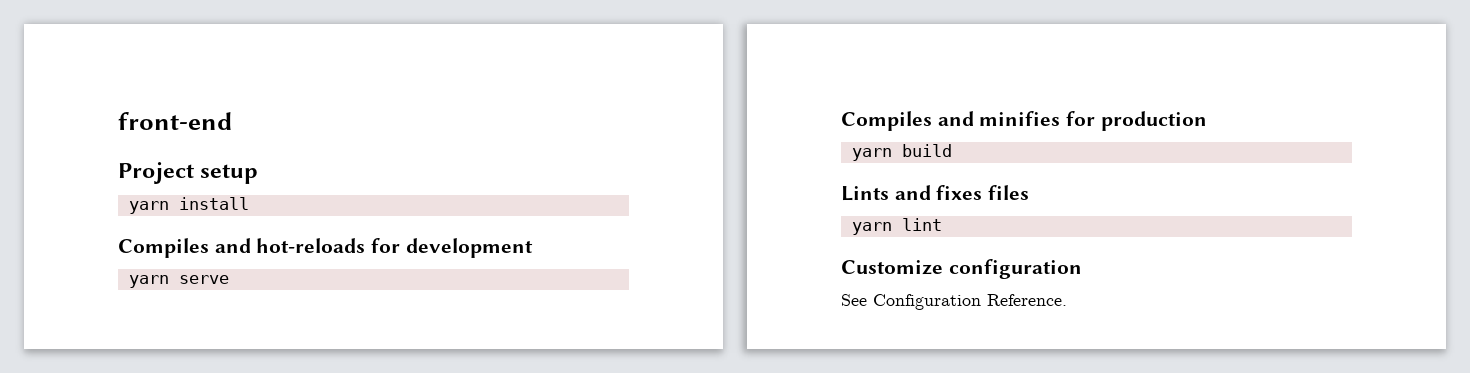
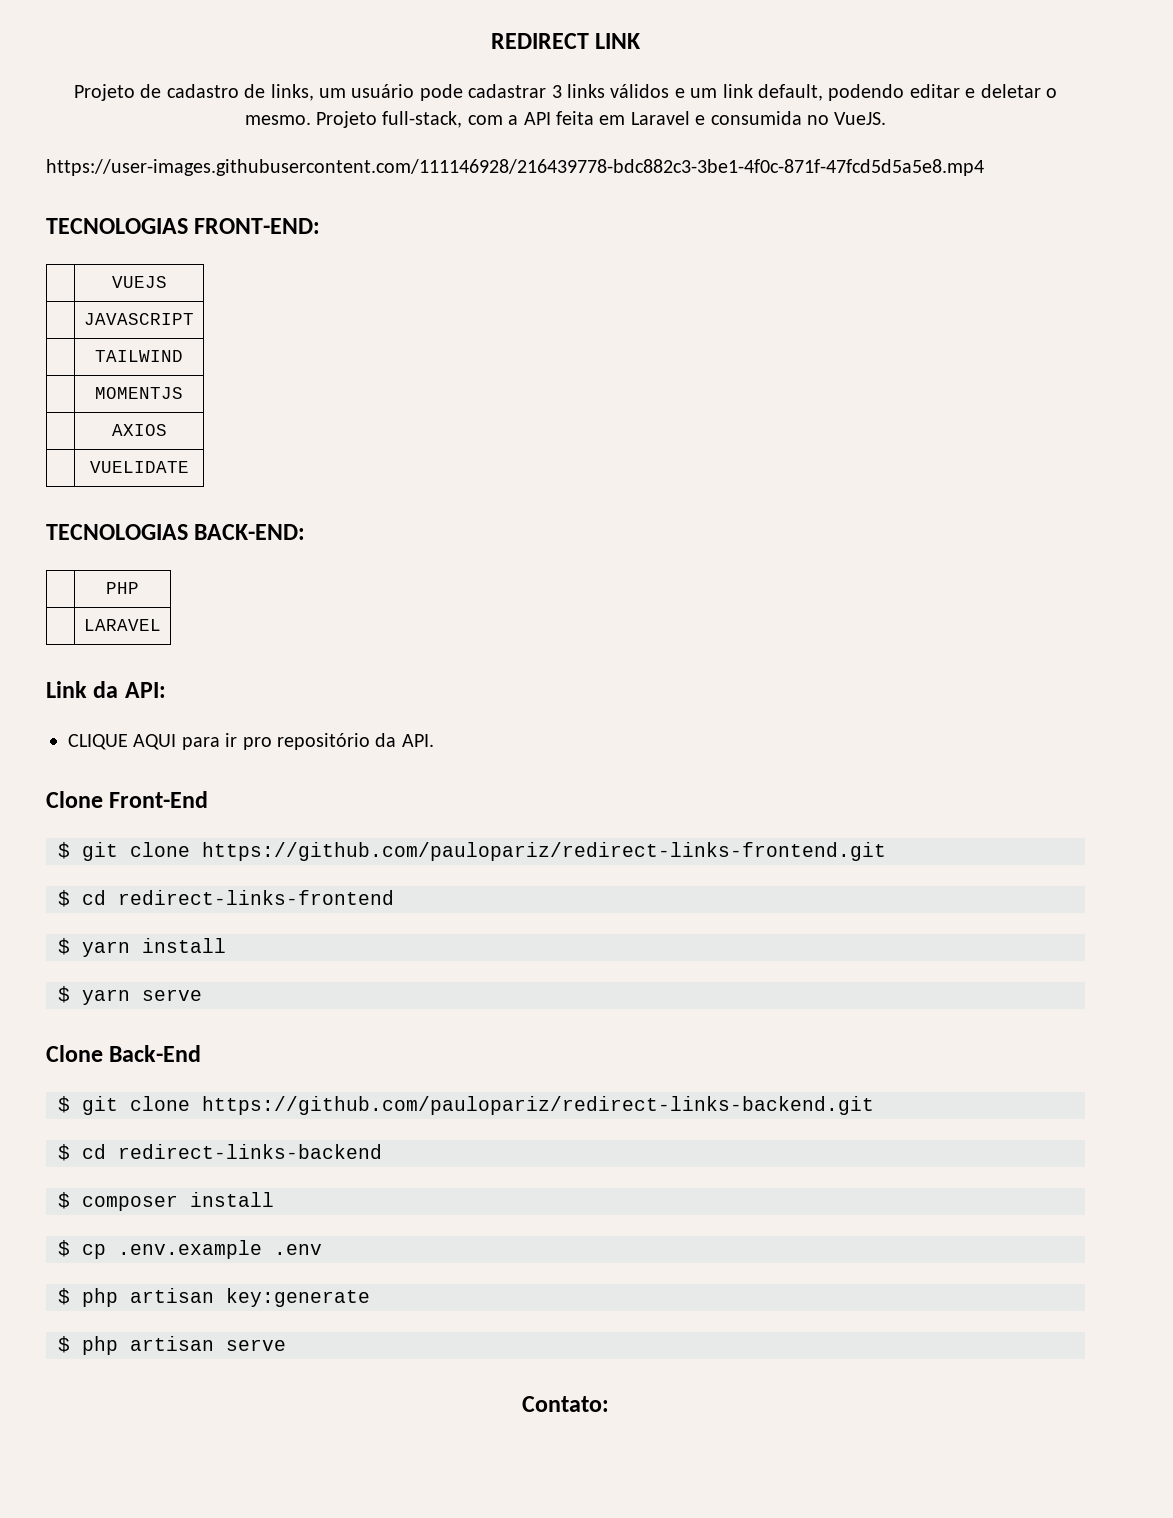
[118,112,232,130] [118,162,259,184] [128,197,249,214] [118,238,533,258] [128,275,229,288] [841,111,1207,131] [851,144,952,161] [841,185,1030,201] [851,218,942,235] [841,259,1082,279] [841,294,1067,310] front-end // Project setup // yarn install // Compiles and hot-reloads for development // yarn serve // Compiles and minifies for production // yarn build // Lints and fixes files // yarn lint // Customize configuration // See Configuration Reference. -> [490,33,642,49] [74,84,1057,101] [244,111,887,128] [46,159,984,176] [46,218,321,234] [111,276,167,288] [84,313,194,325] [95,350,183,362] [95,387,183,399] [111,424,167,436] [89,461,189,473] [46,524,306,540] [106,582,139,594] [84,619,161,631] [46,681,166,698] [68,733,434,750] [46,791,209,808] [58,842,886,861] [58,890,394,907] [58,938,226,957] [58,986,202,1005] [46,1045,202,1062] [58,1096,874,1115] [58,1144,382,1161] [58,1192,274,1211] [58,1240,322,1259] [58,1288,370,1307] [58,1336,286,1355] [522,1396,609,1412] REDIRECT LINK // Projeto de cadastro de links, um usuário pode cadastrar 3 links válidos e um link default, podendo editar e deletar o mesmo. Projeto full-stack, com a API feita em Laravel e consumida no VueJS. // https://user-images.githubusercontent.com/111146928/216439778-bdc882c3-3be1-4f0c-871f-47fcd5d5a5e8.mp4 // TECNOLOGIAS FRONT-END: // | VUEJS // | JAVASCRIPT // | TAILWIND // | MOMENTJS // | AXIOS // | VUELIDATE // TECNOLOGIAS BACK-END: // | PHP // | LARAVEL // Link da API: // CLIQUE AQUI para ir pro repositório da API. // Clone Front-End // $ git clone https://github.com/paulopariz/redirect-links-frontend.git // $ cd redirect-links-frontend // $ yarn install // $ yarn serve // Clone Back-End // $ git clone https://github.com/paulopariz/redirect-links-backend.git // $ cd redirect-links-backend // $ composer install // $ cp .env.example .env // $ php artisan key:generate // $ php artisan serve // Contato:

